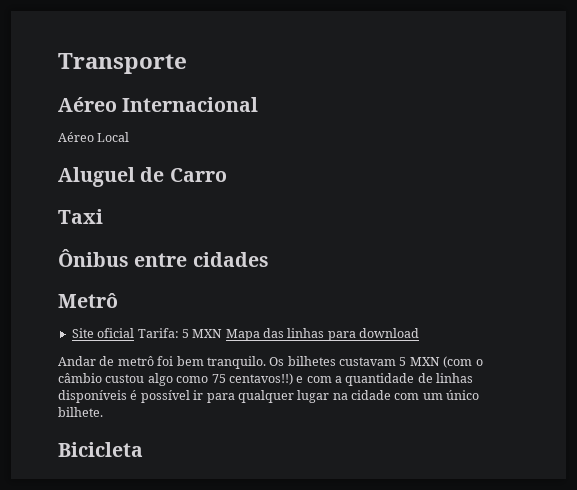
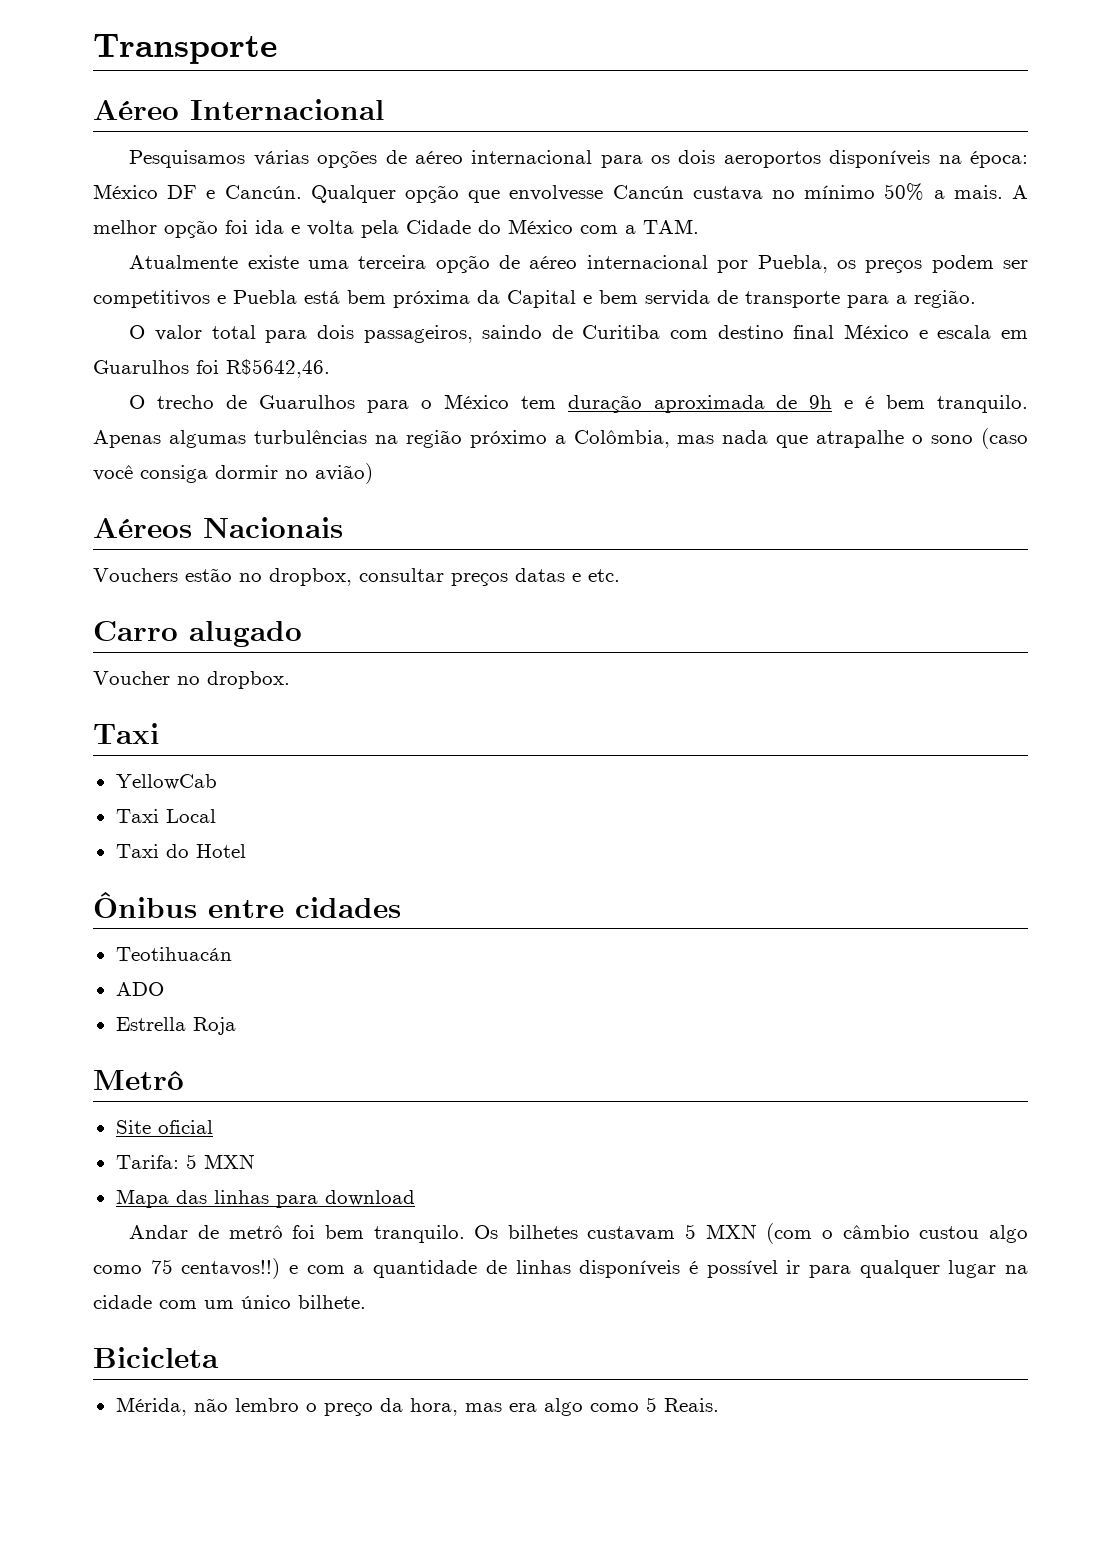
[58,132,130,142] [58,167,227,187] [58,209,103,224] Aéreo Local // Aluguel de Carro // Taxi -> [129,150,1029,168] [93,183,1029,203] [93,219,699,238] [129,255,1028,273] [93,290,976,308] [129,324,1028,343] [93,359,330,378] [129,394,1029,413] [93,428,1029,449] [93,463,373,484] [93,517,343,538] [93,568,620,586] [93,621,302,647] [93,671,290,689] [93,723,159,744] [115,774,217,790] [115,809,216,823] [115,844,246,858] Pesquisamos várias opções de aéreo internacional para os dois aeroportos disponíveis na época: México DF e Cancún. Qualquer opção que envolvesse Cancún custava no mínimo 50% a mais. A melhor opção foi ida e volta pela Cidade do México com a TAM. // Atualmente existe uma terceira opção de aéreo internacional por Puebla, os preços podem ser competitivos e Puebla está bem próxima da Capital e bem servida de transporte para a região. // O valor total para dois passageiros, saindo de Curitiba com destino final México e escala em Guarulhos foi R$5642,46. // O trecho de Guarulhos para o México tem duração aproximada de 9h e é bem tranquilo. Apenas algumas turbulências na região próximo a Colômbia, mas nada que atrapalhe o sono (caso você consiga dormir no avião) // Aéreos Nacionais // Vouchers estão no dropbox, consultar preços datas e etc. // Carro alugado // Voucher no dropbox. // Taxi // YellowCab // Taxi Local // Taxi do Hotel
(269, 259) none -> [115,947,232,961] [115,982,164,996] [115,1017,236,1035] // Teotihuacán // ADO // Estrella Roja
(135, 333) none -> (213, 1127) //
(223, 333) none -> (255, 1161) //
(143, 449) none -> [115,1397,719,1416] // Mérida, não lembro o preço da hora, mas era algo como 5 Reais.

